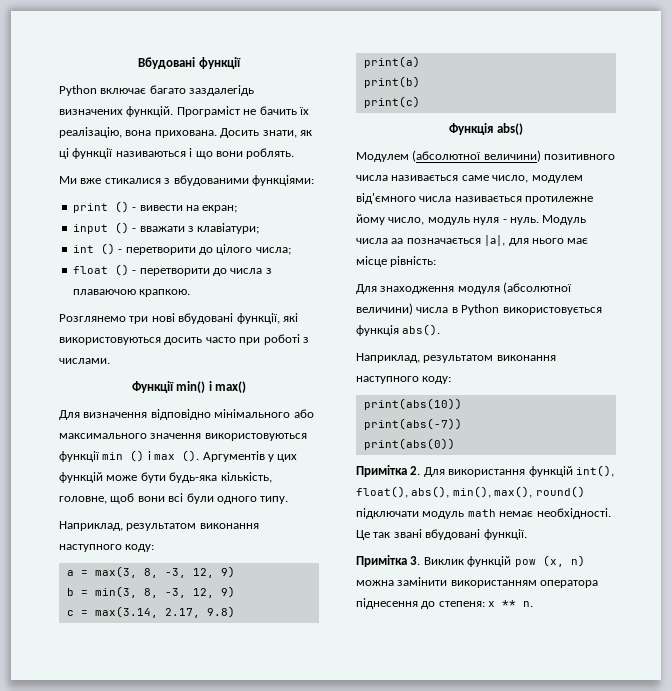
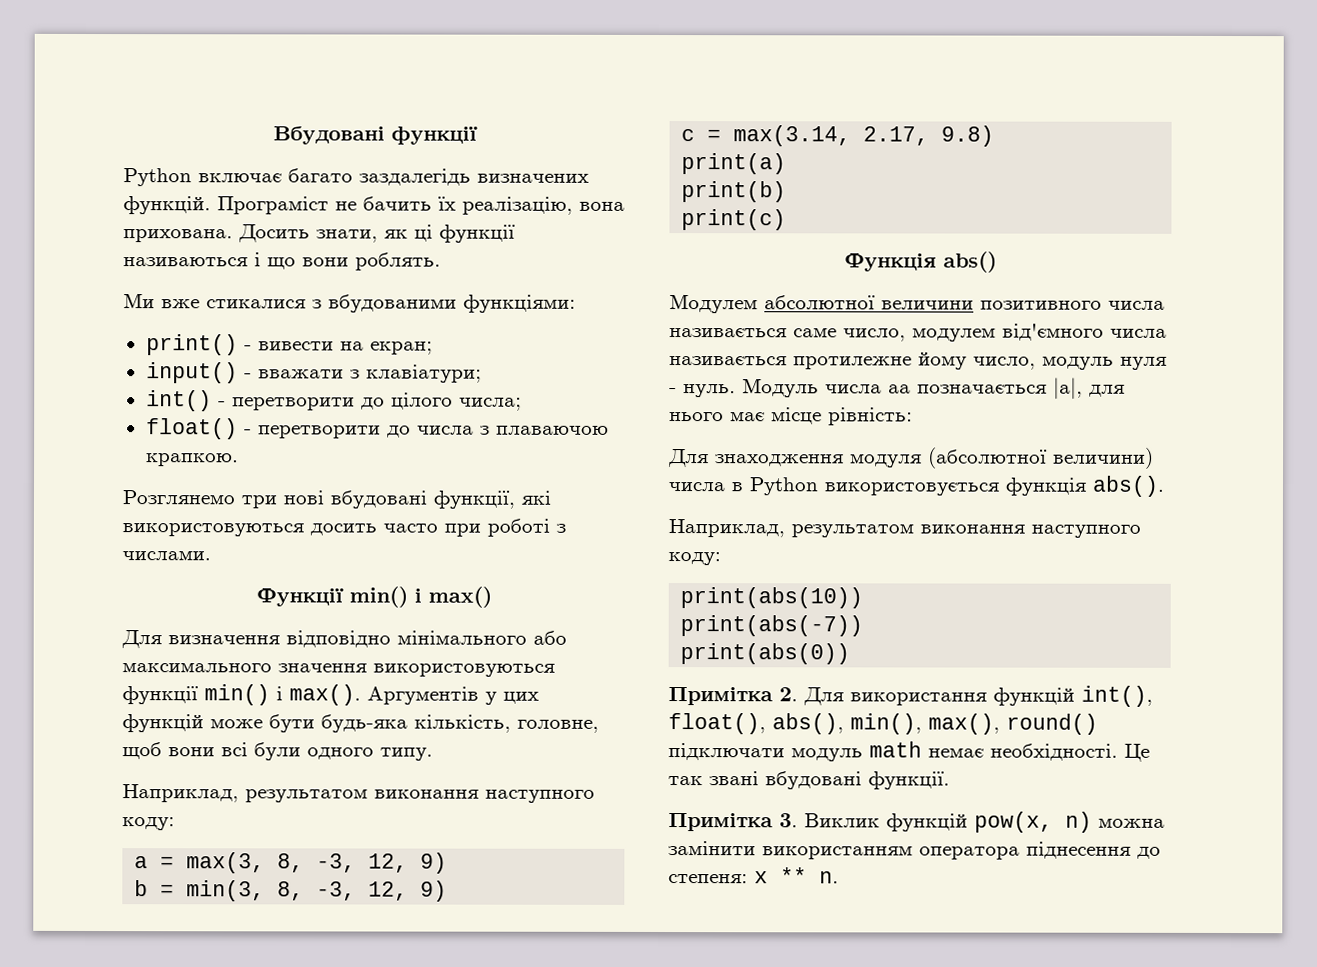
[72,201,129,213] print () -> [145,334,238,356] print()
[72,222,129,234] input () -> [145,362,238,384] input()
[72,243,115,255] int () -> [145,390,212,412] int()
[72,264,129,276] float () -> [145,418,238,440] float()
[102,450,200,462] min () і max (). -> [204,684,361,706] min() і max().
[412,150,541,162] (абсолютної величини) -> [764,295,974,310] абсолютної величини
[514,555,564,567] pow (x, -> [974,811,1053,833] pow(x,

